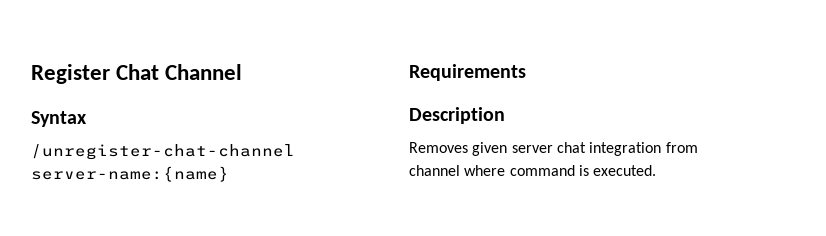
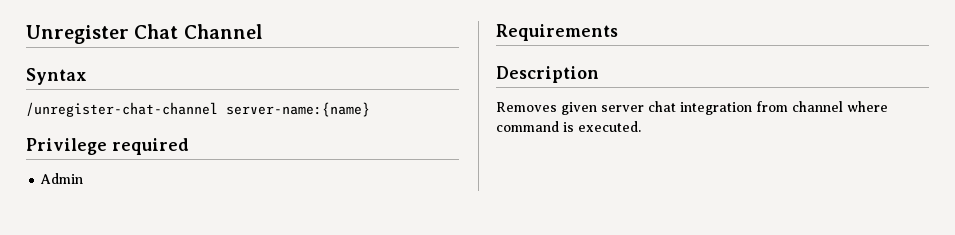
[31,64,110,84] Register -> [26,25,129,44] Unregister
(229, 174) none -> [26,138,189,155] [40,173,84,184] // Privilege required // Admin

